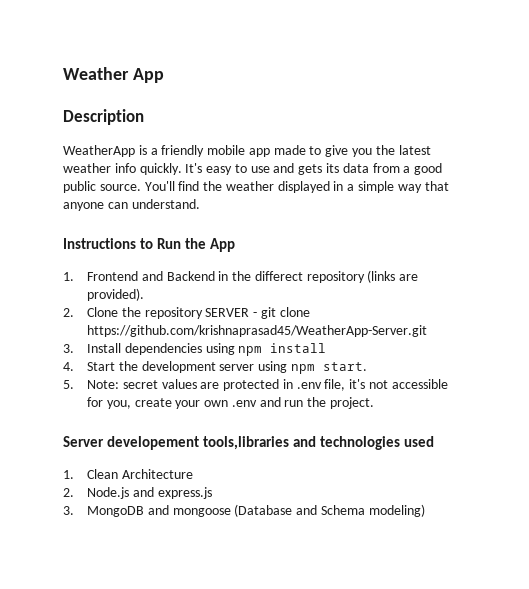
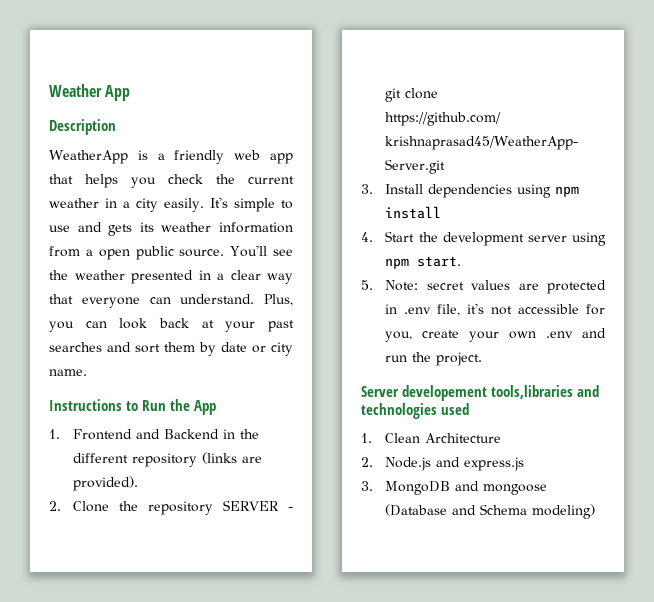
[207,145,431,157] [63,163,233,175] mobile app made to give you the latest weather info quickly. It's easy -> [234,150,293,164] [49,174,294,188] [49,197,275,212] web app that helps you check the current weather in a city easily. It's simple
[342,163,369,173] data -> [161,222,293,233] weather information
[414,163,443,175] good -> [98,249,130,260] open
[178,181,200,191] find -> [273,249,293,256] see
[277,181,395,193] displayed in a simple -> [131,270,261,284] presented in a clear
[63,202,104,211] anyone -> [81,297,140,308] everyone
(200, 204) none -> [264,294,293,306] [49,318,294,332] [49,342,293,356] [49,369,87,376] Plus, you can look back at your past searches and sort them by date or city name.
[254,271,303,281] differect -> [73,453,129,463] different

